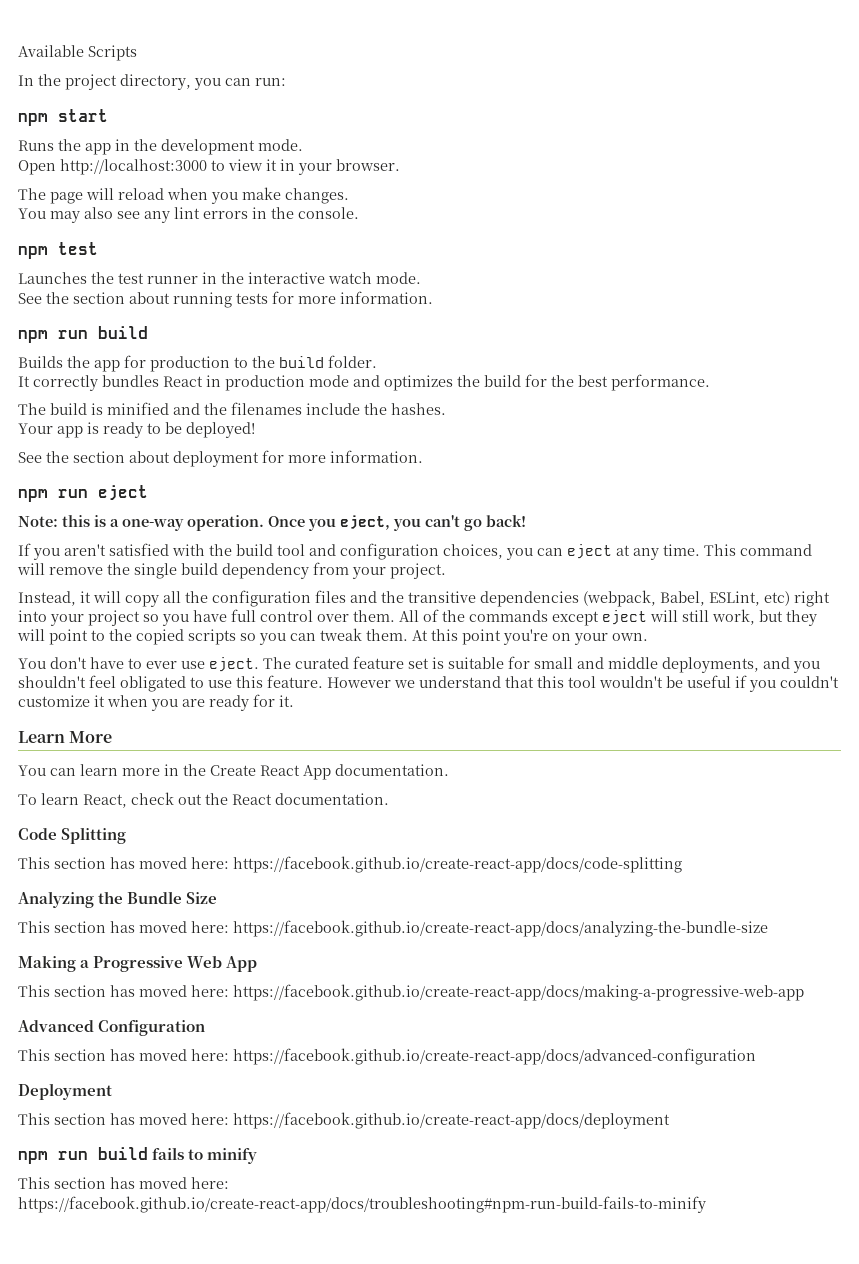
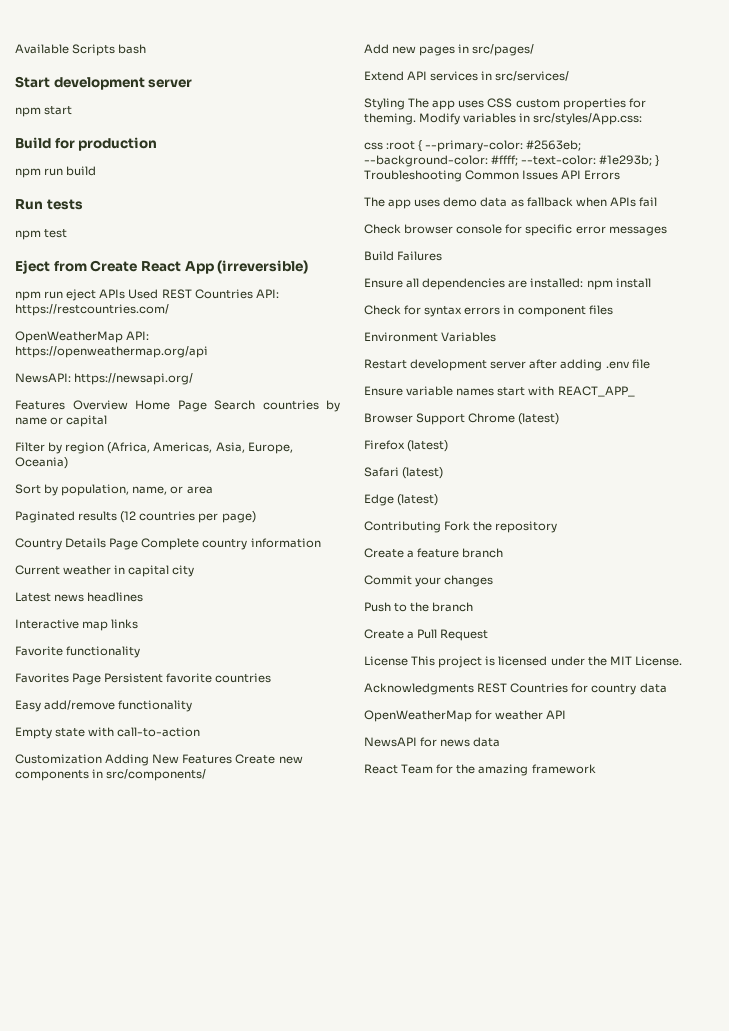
[18,74,286,90] [18,109,108,126] [18,139,303,155] [18,159,400,175] [18,187,349,204] [18,207,359,223] [18,242,98,259] [18,272,421,284] [18,291,433,308] [18,326,148,343] [18,355,377,372] [18,374,710,391] [18,402,446,415] [18,422,255,438] [18,450,423,467] [18,485,148,502] [18,515,526,531] [18,543,812,560] [17,562,446,579] [18,590,830,607] [18,609,817,626] [17,628,648,645] [18,656,820,673] [18,675,839,692] [18,694,294,711] [18,731,113,743] [18,764,449,780] [18,792,389,808] [18,827,127,844] [18,856,682,873] [18,891,218,908] [18,920,768,937] [18,955,258,972] [18,984,804,1001] [18,1020,206,1036] [18,1048,756,1065] [18,1083,112,1100] [18,1112,670,1129] [18,1147,258,1164] [18,1177,229,1189] [18,1196,706,1213] // In the project directory, you can run: // npm start // Runs the app in the development mode. // Open http://localhost:3000 to view it in your browser. // The page will reload when you make changes. // You may also see any lint errors in the console. // npm test // Launches the test runner in the interactive watch mode. // See the section about running tests for more information. // npm run build // Builds the app for production to the build folder. // It correctly bundles React in production mode and optimizes the build for the best performance. // The build is minified and the filenames include the hashes. // Your app is ready to be deployed! // See the section about deployment for more information. // npm run eject // Note: this is a one-way operation. Once you eject, you can't go back! // If you aren't satisfied with the build tool and configuration choices, you can eject at any time. This command will remove the single build dependency from your project. // Instead, it will copy all the configuration files and the transitive dependencies (webpack, Babel, ESLint, etc) right into your project so you have full control over them. All of the commands except eject will still work, but they will point to the copied scripts so you can tweak them. At this point you're on your own. // You don't have to ever use eject. The curated feature set is suitable for small and middle deployments, and you shouldn't feel obligated to use this feature. However we understand that this tool wouldn't be useful if you couldn't customize it when you are ready for it. // Learn More // You can learn more in the Create React App documentation. // To learn React, check out the React documentation. // Code Splitting // This section has moved here: https://facebook.github.io/create-react-app/docs/code-splitting // Analyzing the Bundle Size // This section has moved here: https://facebook.github.io/create-react-app/docs/analyzing-the-bundle-size // Making a Progressive Web App // This section has moved here: https://facebook.github.io/create-react-app/docs/making-a-progressive-web-app // Advanced Configuration // This section has moved here: https://facebook.github.io/create-react-app/docs/advanced-configuration // Deployment // This section has moved here: https://facebook.github.io/create-react-app/docs/deployment // npm run build fails to minify // This section has moved here: https://facebook.github.io/create-react-app/docs/troubleshooting#npm-run-build-fails-to-minify -> [118,44,147,54] [15,76,193,90] [15,106,73,117] [15,137,158,151] [15,166,97,178] [15,199,83,210] [15,229,68,240] [15,260,309,274] [15,289,279,301] [15,304,169,316] [15,331,150,343] [15,346,208,358] [15,373,194,385] [15,400,340,412] [15,415,108,427] [15,442,293,454] [15,457,68,469] [15,484,213,496] [15,511,256,523] [15,538,321,550] [15,565,195,577] [15,592,144,602] [15,619,139,631] [15,646,141,658] [15,673,272,685] [15,700,193,712] [15,727,201,739] [15,754,303,766] [15,769,207,781] [364,44,535,56] [364,71,570,81] [364,98,646,110] [364,113,643,125] [364,140,582,152] [364,155,660,167] [364,170,621,182] [364,197,657,209] [364,224,667,236] [364,251,443,261] [364,278,651,290] [364,305,613,317] [364,332,497,342] [364,359,650,371] [364,386,635,397] [364,413,560,425] [364,440,449,452] [364,467,444,479] [364,494,439,506] [364,521,558,533] [364,548,504,558] [364,575,494,587] [364,602,474,612] [364,629,489,641] [364,656,682,668] [364,683,667,695] [364,710,567,722] [364,737,501,747] [364,764,596,776] bash // Start development server // npm start // Build for production // npm run build // Run tests // npm test // Eject from Create React App (irreversible) // npm run eject APIs Used REST Countries API: https://restcountries.com/ // OpenWeatherMap API: https://openweathermap.org/api // NewsAPI: https://newsapi.org/ // Features Overview Home Page Search countries by name or capital // Filter by region (Africa, Americas, Asia, Europe, Oceania) // Sort by population, name, or area // Paginated results (12 countries per page) // Country Details Page Complete country information // Current weather in capital city // Latest news headlines // Interactive map links // Favorite functionality // Favorites Page Persistent favorite countries // Easy add/remove functionality // Empty state with call-to-action // Customization Adding New Features Create new components in src/components/ // Add new pages in src/pages/ // Extend API services in src/services/ // Styling The app uses CSS custom properties for theming. Modify variables in src/styles/App.css: // css :root { --primary-color: #2563eb; --background-color: #ffff; --text-color: #1e293b; } Troubleshooting Common Issues API Errors // The app uses demo data as fallback when APIs fail // Check browser console for specific error messages // Build Failures // Ensure all dependencies are installed: npm install // Check for syntax errors in component files // Environment Variables // Restart development server after adding .env file // Ensure variable names start with REACT_APP_ // Browser Support Chrome (latest) // Firefox (latest) // Safari (latest) // Edge (latest) // Contributing Fork the repository // Create a feature branch // Commit your changes // Push to the branch // Create a Pull Request // License This project is licensed under the MIT License. // Acknowledgments REST Countries for country data // OpenWeatherMap for weather API // NewsAPI for news data // React Team for the amazing framework

